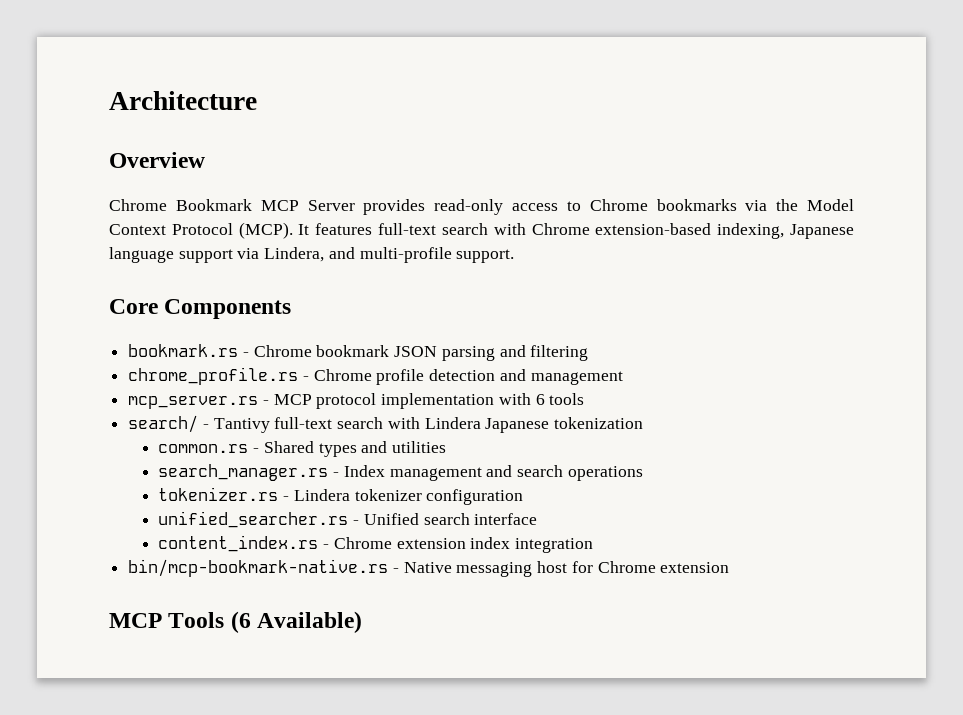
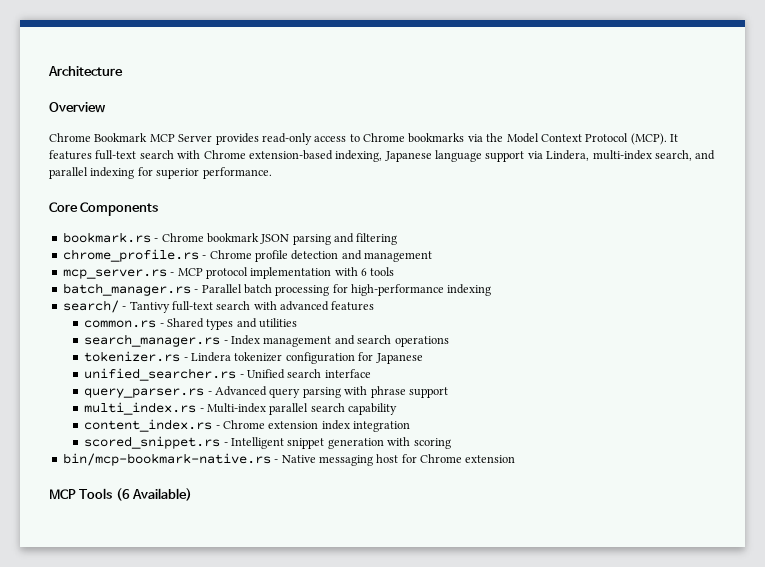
[328,247,515,263] and multi-profile support. -> [592,150,716,161] [49,167,272,179] multi-index search, and parallel indexing for superior performance.
(585, 399) none -> [62,283,492,296] // batch_manager.rs - Parallel batch processing for high-performance indexing
[424,417,644,433] Lindera Japanese tokenization -> [280,301,375,311] advanced features
(524, 497) none -> [358,352,423,364] for Japanese
(538, 519) none -> [84,386,448,398] [84,402,398,415] // query_parser.rs - Advanced query parsing with phrase support // multi_index.rs - Multi-index parallel search capability
(594, 545) none -> [84,436,451,449] // scored_snippet.rs - Intelligent snippet generation with scoring

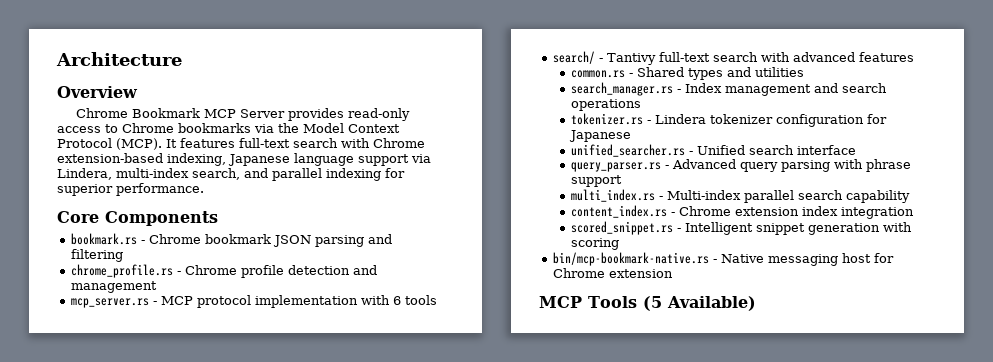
[62,283,492,296] // batch_manager.rs - Parallel batch processing for high-performance indexing -> (437, 300) none
[115,488,130,501] (6 -> [642,296,662,311] (5

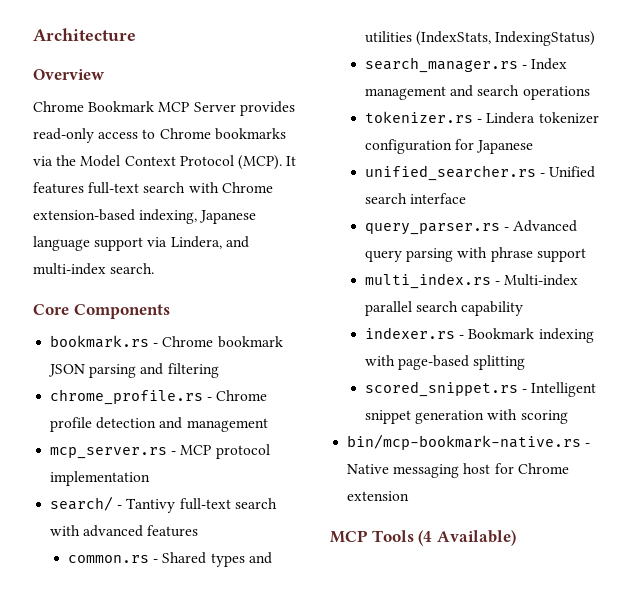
[116,168,405,181] [57,183,204,196] multi-index search, and parallel indexing for superior performance. -> [225,236,249,248] [33,263,155,275] and multi-index search.
[360,295,437,305] with 6 tools -> (151, 478) none
(804, 72) none -> [416,31,596,46] (IndexStats, IndexingStatus)
[570,205,914,219] content_index.rs - Chrome extension index integration -> [365,327,594,343] [365,355,526,370] indexer.rs - Bookmark indexing with page-based splitting
[642,296,662,311] (5 -> [418,530,433,546] (4

